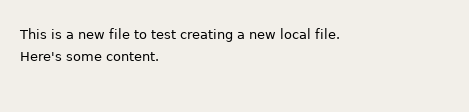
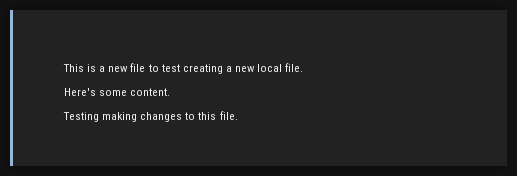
(159, 56) none -> [63,111,238,122] // Testing making changes to this file.

